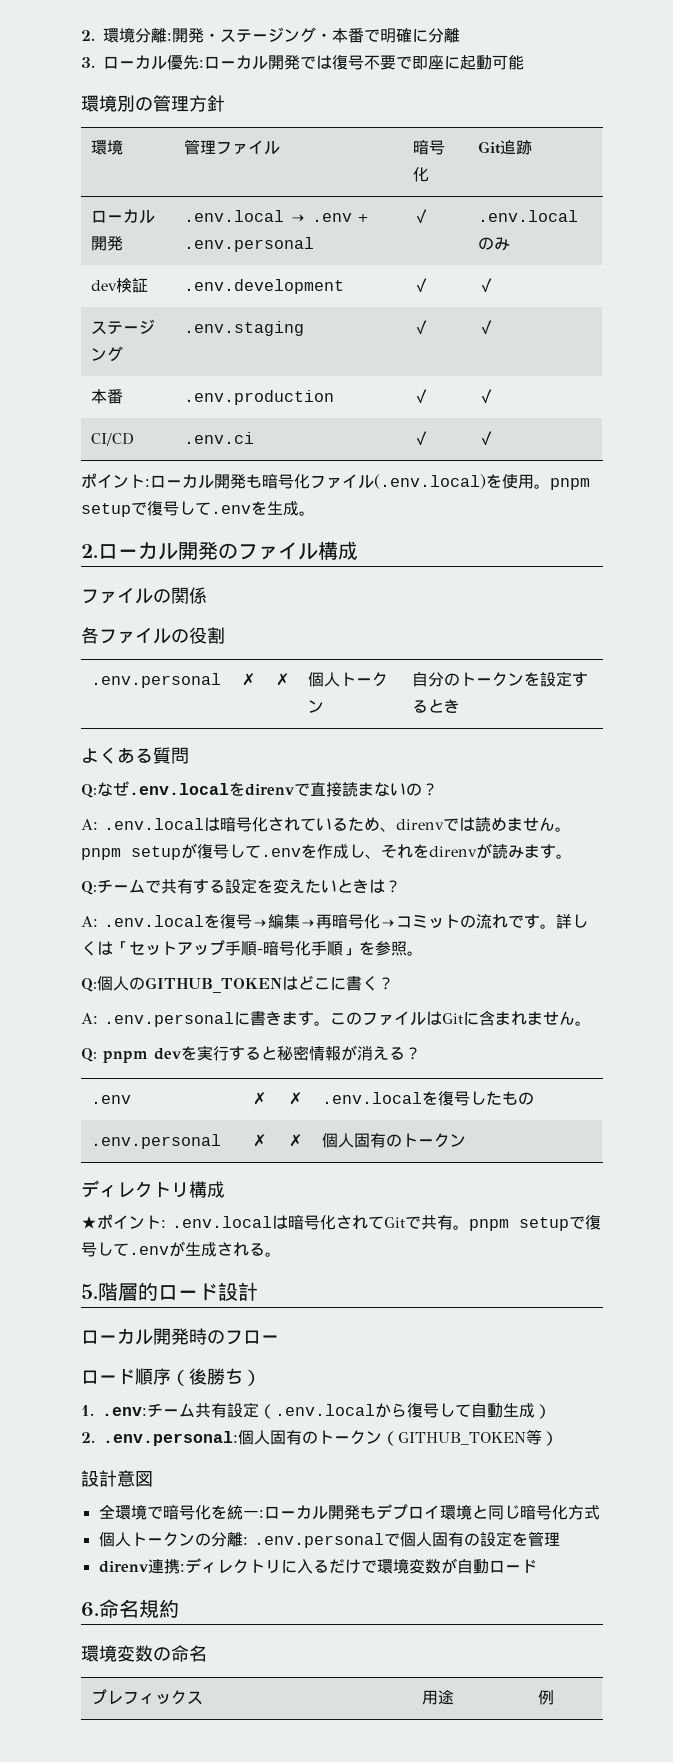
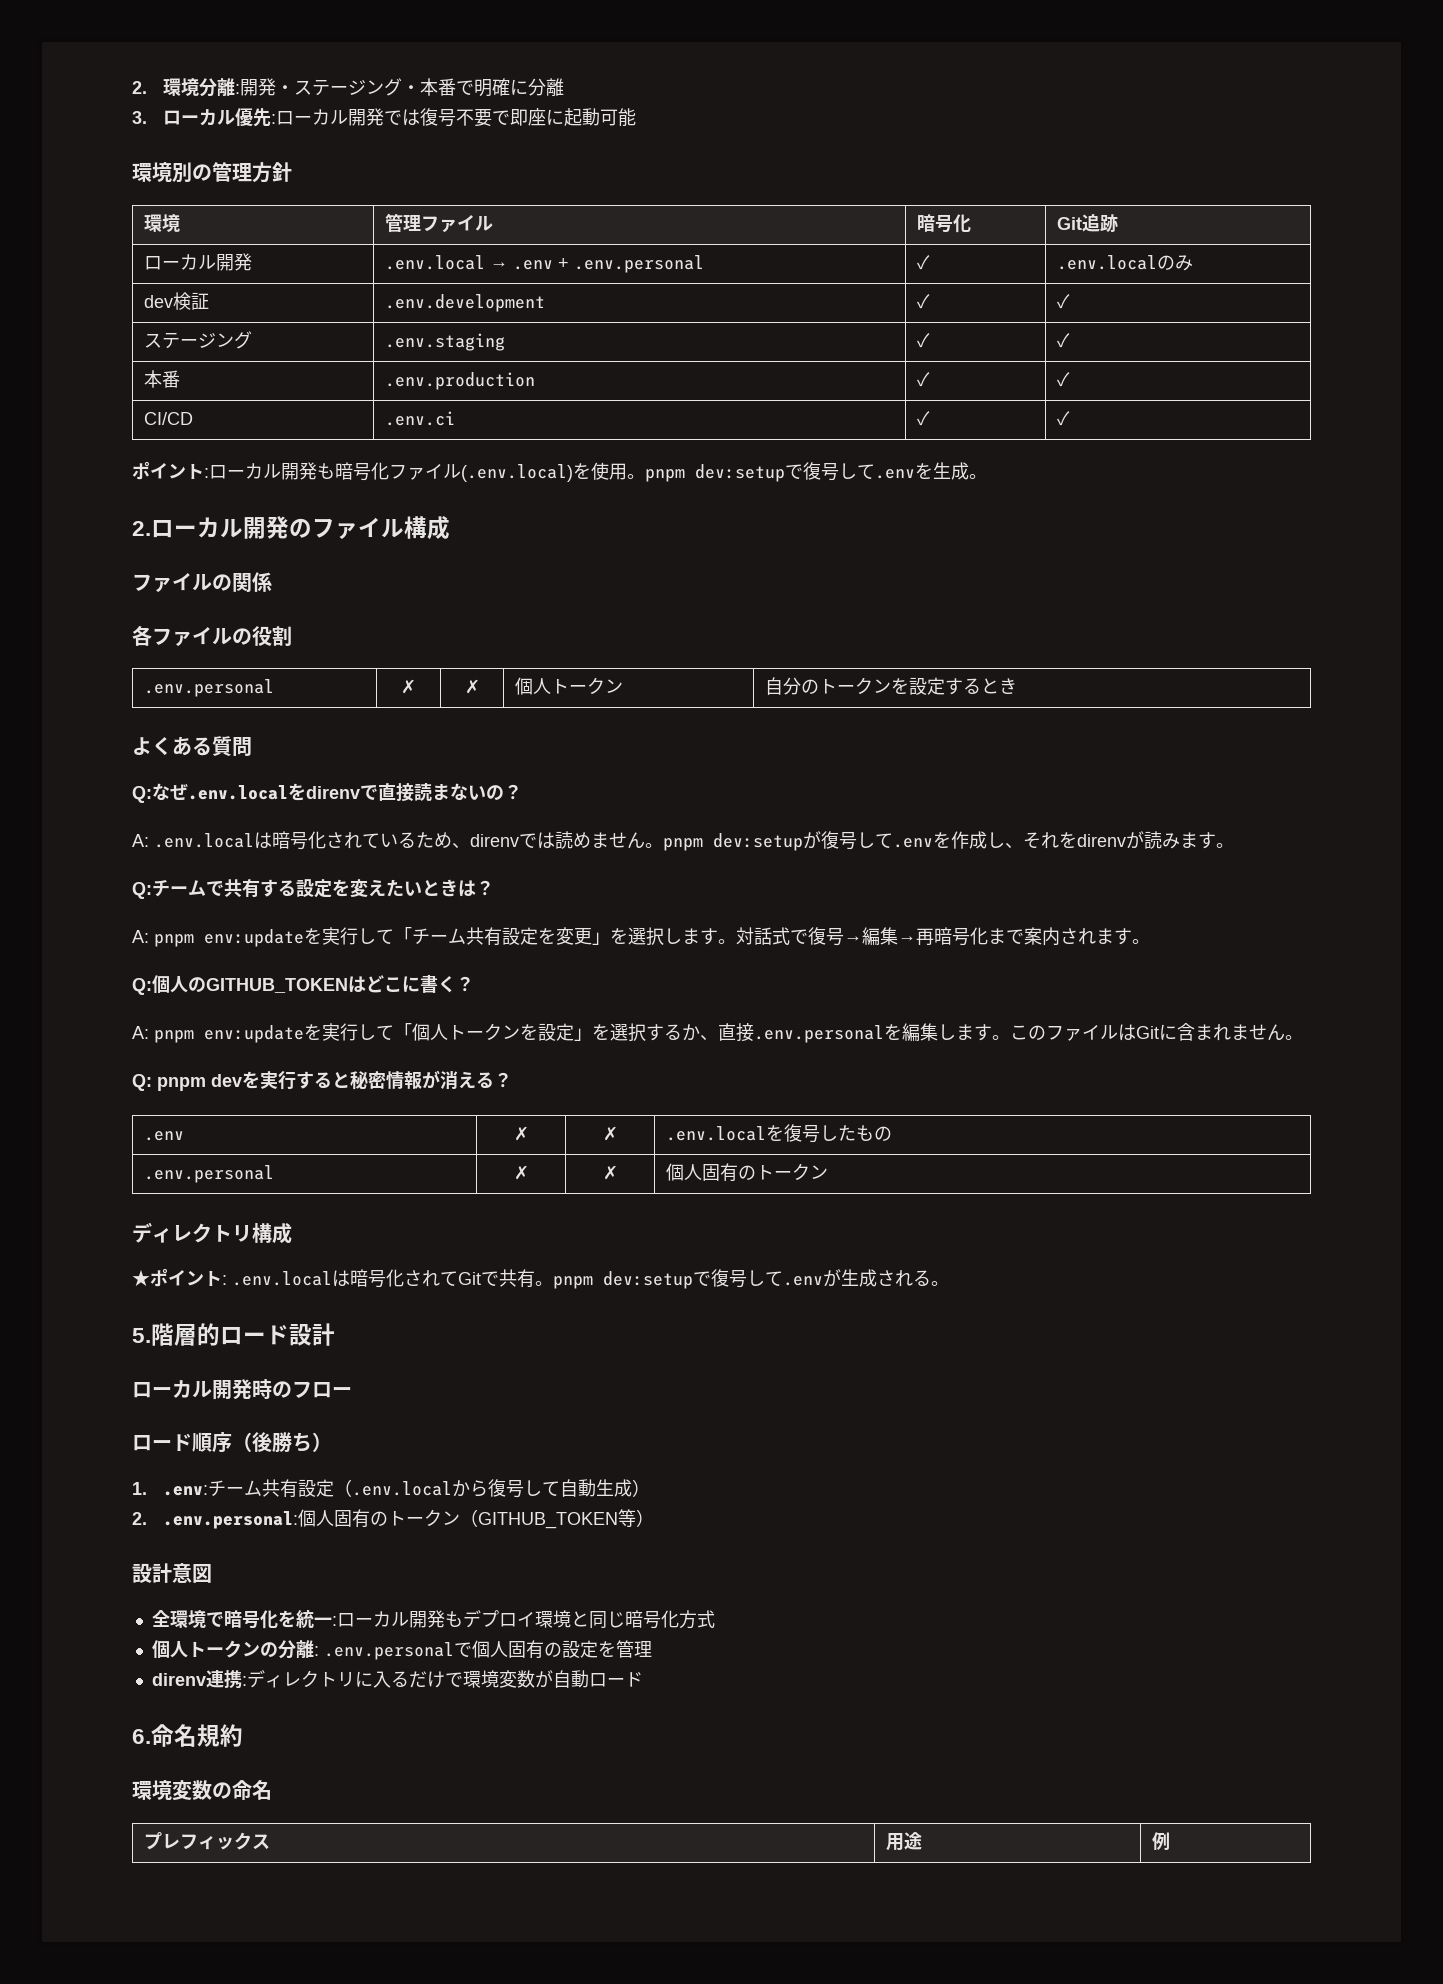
[81,503,131,517] setup -> [695,464,785,482] dev:setup
[131,846,181,860] setup -> [713,833,803,851] dev:setup
[104,914,220,928] .env.localを -> [154,927,808,947] pnpm env:updateを実行して「チーム共有設定を変更」を選択します。対話式で
[380,914,588,929] [81,940,407,956] →コミットの流れです。詳しくは「セットアップ手順-暗号化手順」を参照 -> [988,927,1132,946] まで案内されます
[104,1011,282,1027] .env.personalに書き -> [154,1023,956,1043] pnpm env:updateを実行して「個人トークンを設定」を選択するか、直接.env.personalを編集し
[519,1217,569,1231] setup -> [603,1271,693,1289] dev:setup

